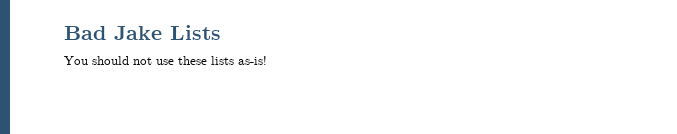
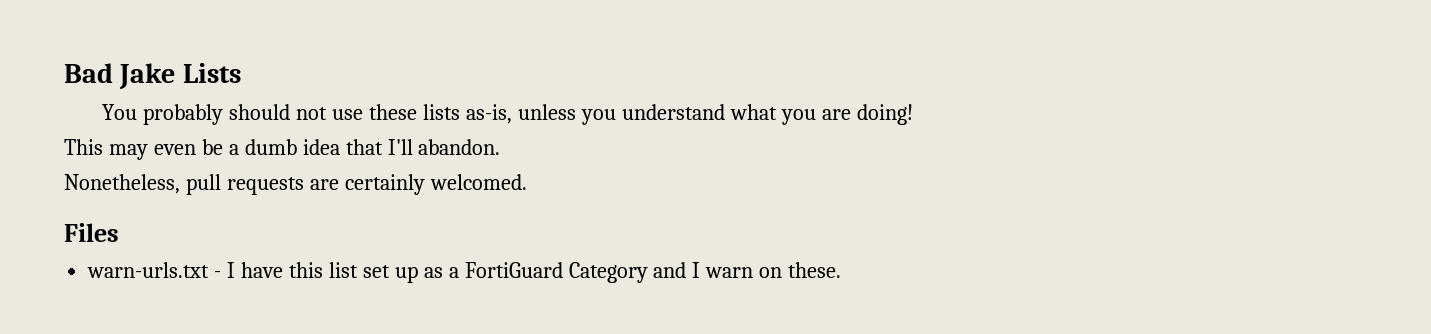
(88, 60) none -> [143,104,224,125] probably
[238,56,267,65] as-is! -> [466,104,913,125] [64,139,501,160] [64,174,527,195] [64,223,119,242] [87,262,842,283] as-is, unless you understand what you are doing! // This may even be a dumb idea that I'll abandon. // Nonetheless, pull requests are certainly welcomed. // Files // warn-urls.txt - I have this list set up as a FortiGuard Category and I warn on these.

